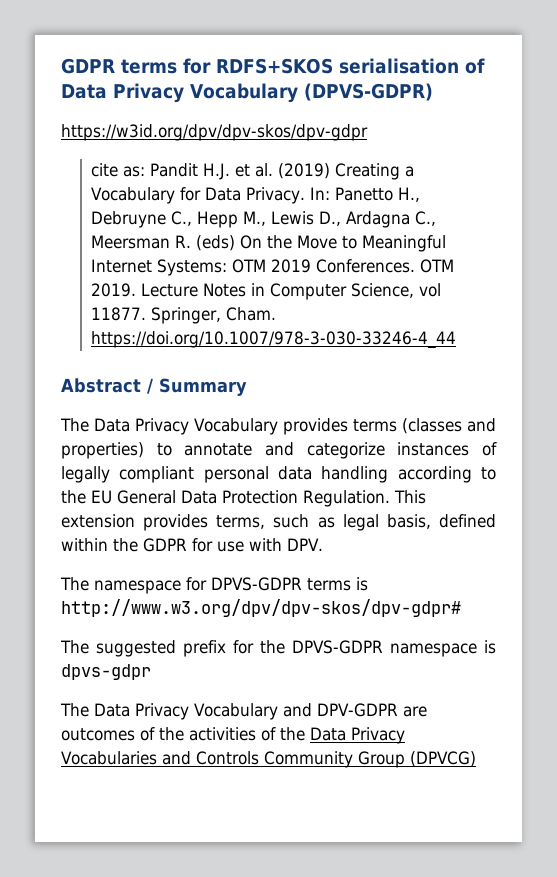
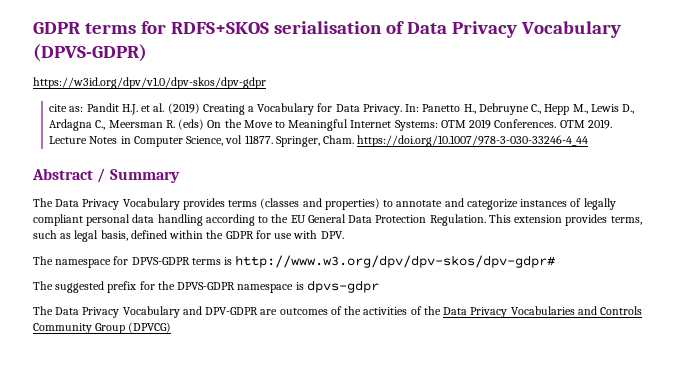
[61,124,368,141] https://w3id.org/dpv/dpv-skos/dpv-gdpr -> [33,77,266,89] https://w3id.org/dpv/v1.0/dpv-skos/dpv-gdpr

